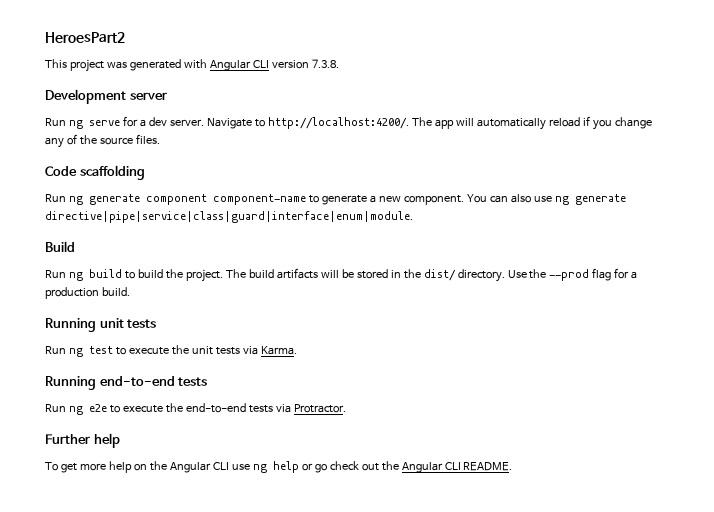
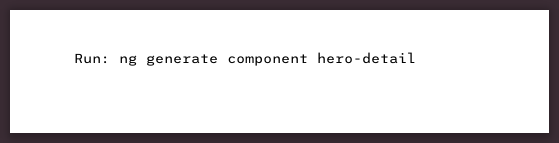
[45,32,125,43] [45,59,339,72] [45,89,167,104] [45,116,652,130] [45,134,160,148] [45,165,145,180] [45,194,626,205] [45,211,413,223] [45,241,75,252] [45,268,638,282] [45,287,130,299] [45,318,157,332] [45,345,297,357] [45,376,208,390] [45,403,346,415] [45,433,120,448] [45,461,513,473] HeroesPart2 // This project was generated with Angular CLI version 7.3.8. // Development server // Run ng serve for a dev server. Navigate to http://localhost:4200/. The app will automatically reload if you change any of the source files. // Code scaffolding // Run ng generate component component-name to generate a new component. You can also use ng generate directive|pipe|service|class|guard|interface|enum|module. // Build // Run ng build to build the project. The build artifacts will be stored in the dist/ directory. Use the --prod flag for a production build. // Running unit tests // Run ng test to execute the unit tests via Karma. // Running end-to-end tests // Run ng e2e to execute the end-to-end tests via Protractor. // Further help // To get more help on the Angular CLI use ng help or go check out the Angular CLI README. -> [74,52,416,66] Run: ng generate component hero-detail

